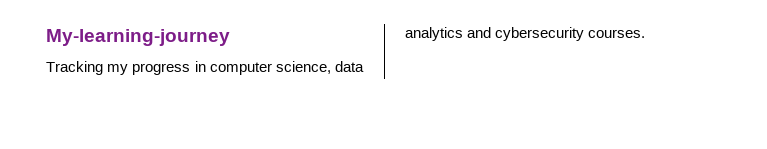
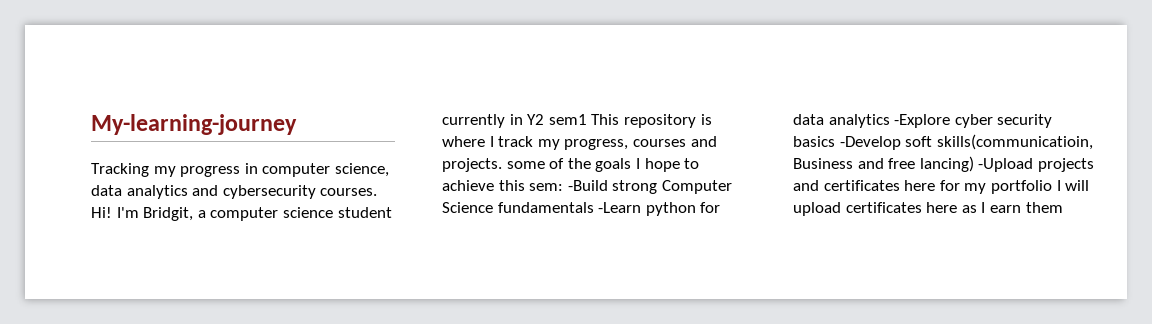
(646, 33) none -> [91,207,392,221] [442,114,712,128] [442,136,717,150] [442,158,700,172] [442,180,732,194] [442,202,721,216] [793,114,1053,128] [793,134,1093,150] [793,156,1094,172] [793,180,1090,194] [793,202,1063,216] Hi! I'm Bridgit, a computer science student currently in Y2 sem1 This repository is where I track my progress, courses and projects. some of the goals I hope to achieve this sem: -Build strong Computer Science fundamentals -Learn python for data analytics -Explore cyber security basics -Develop soft skills(communicatioin, Business and free lancing) -Upload projects and certificates here for my portfolio I will upload certificates here as I earn them

